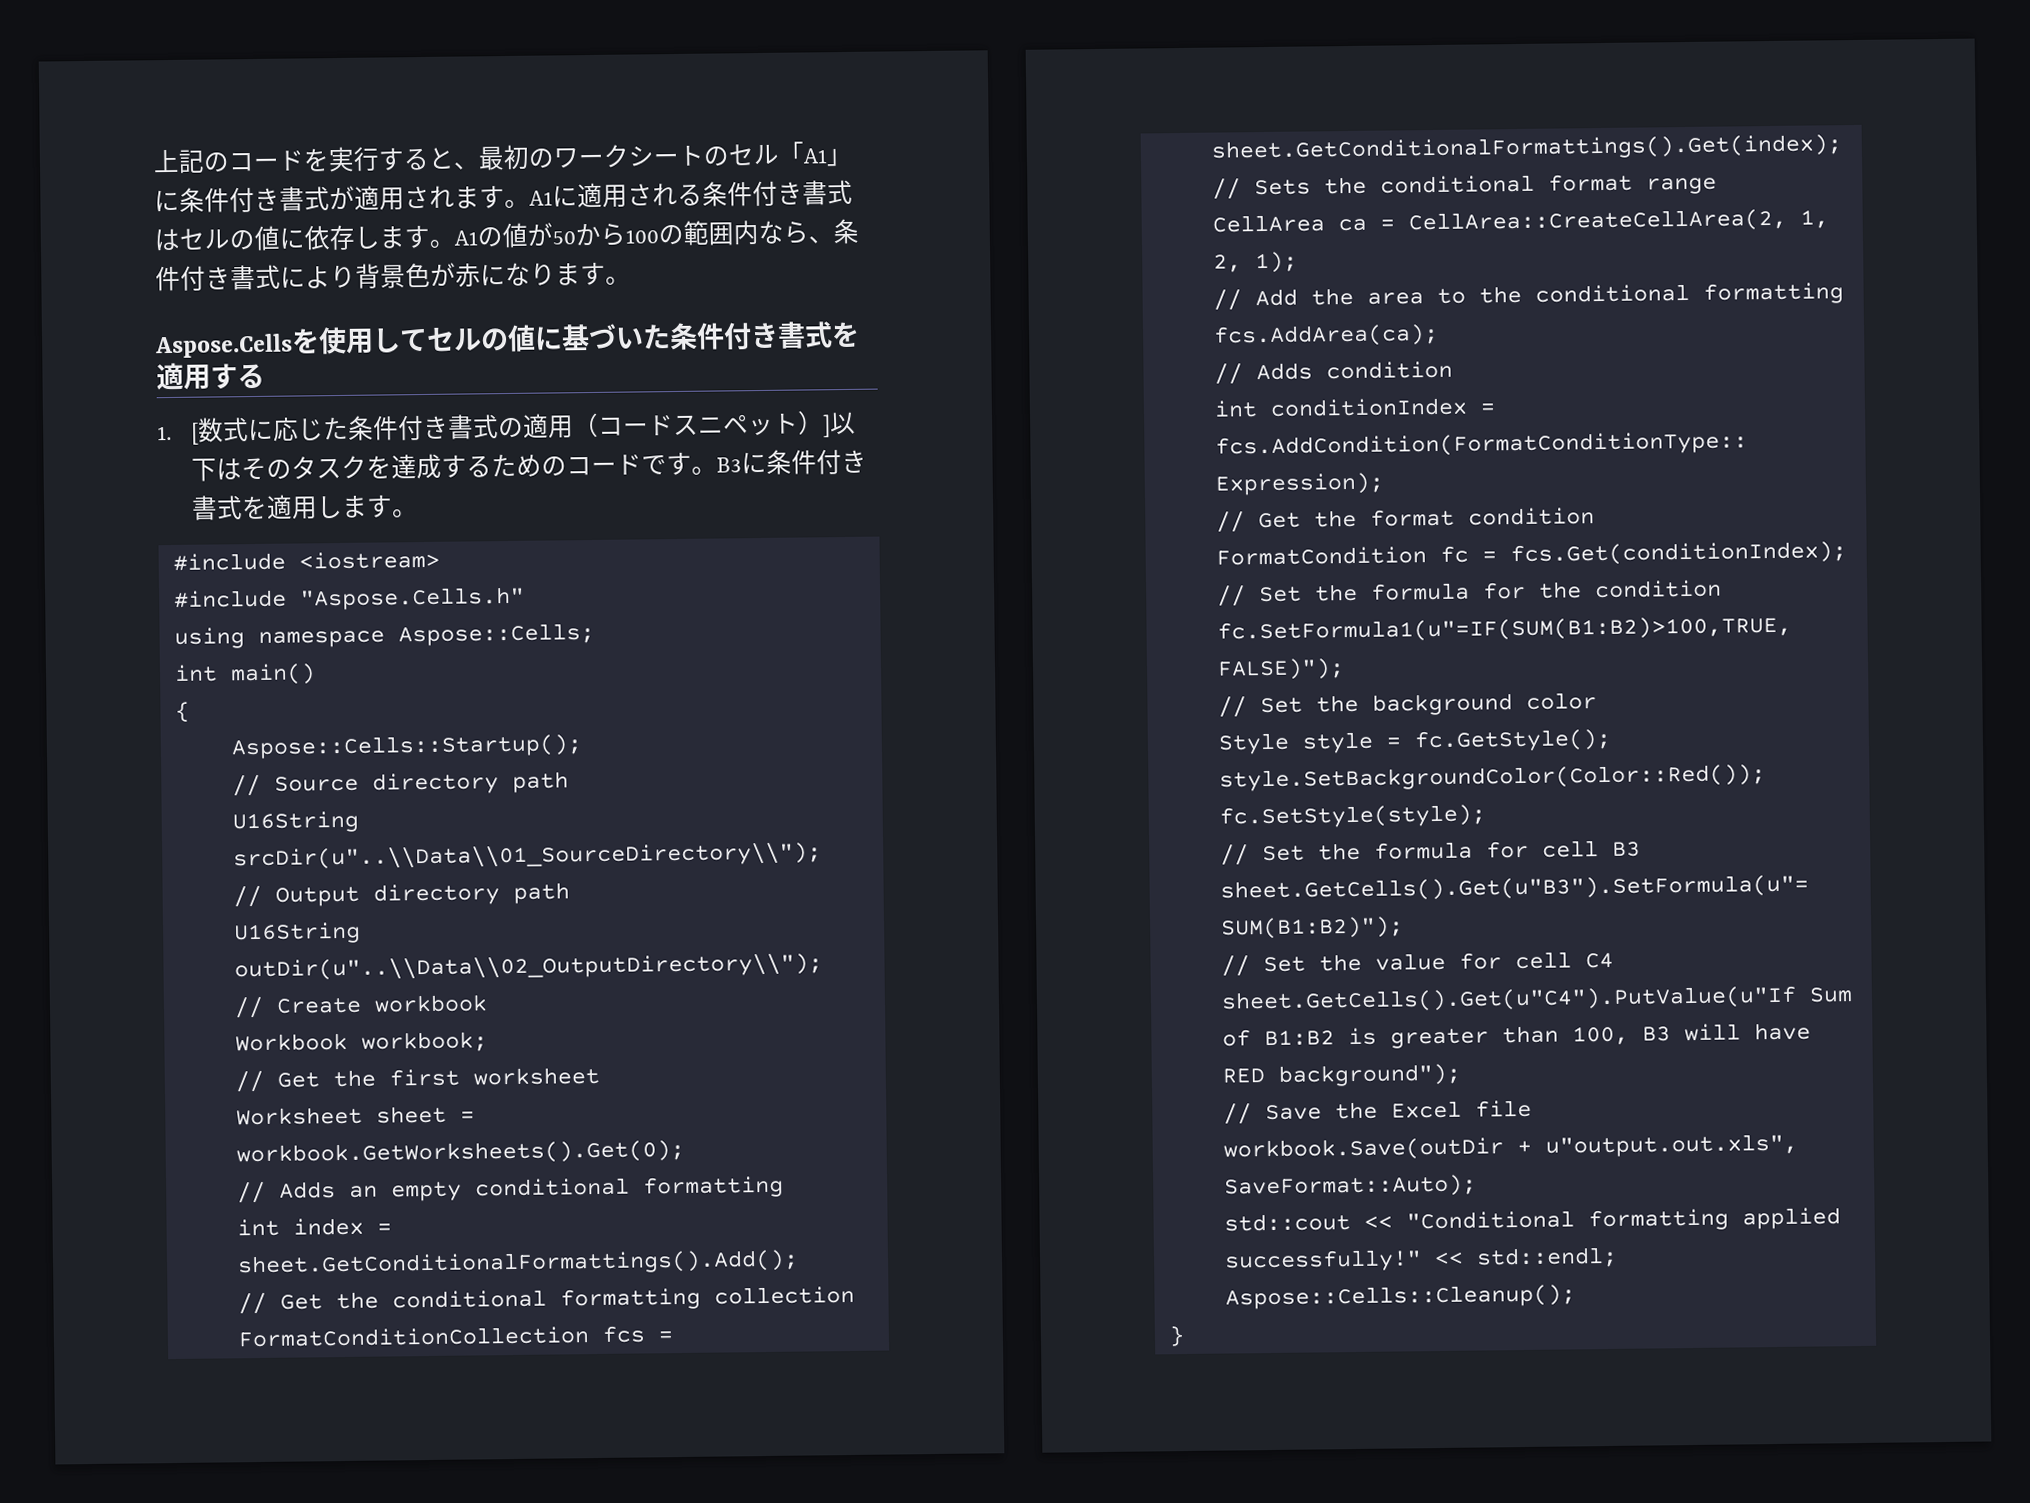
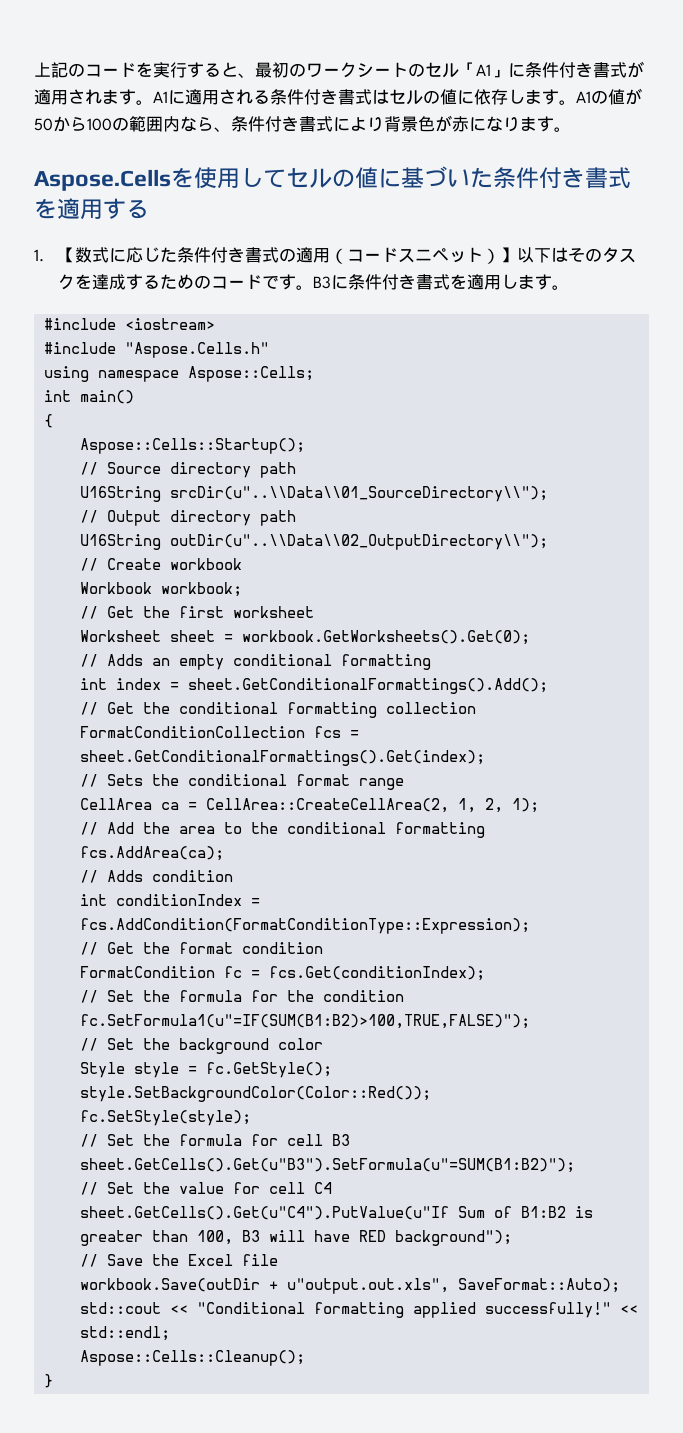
[190,422,199,445] [ -> [57,247,75,263] 【
[821,414,831,438] ] -> [499,247,517,263] 】

